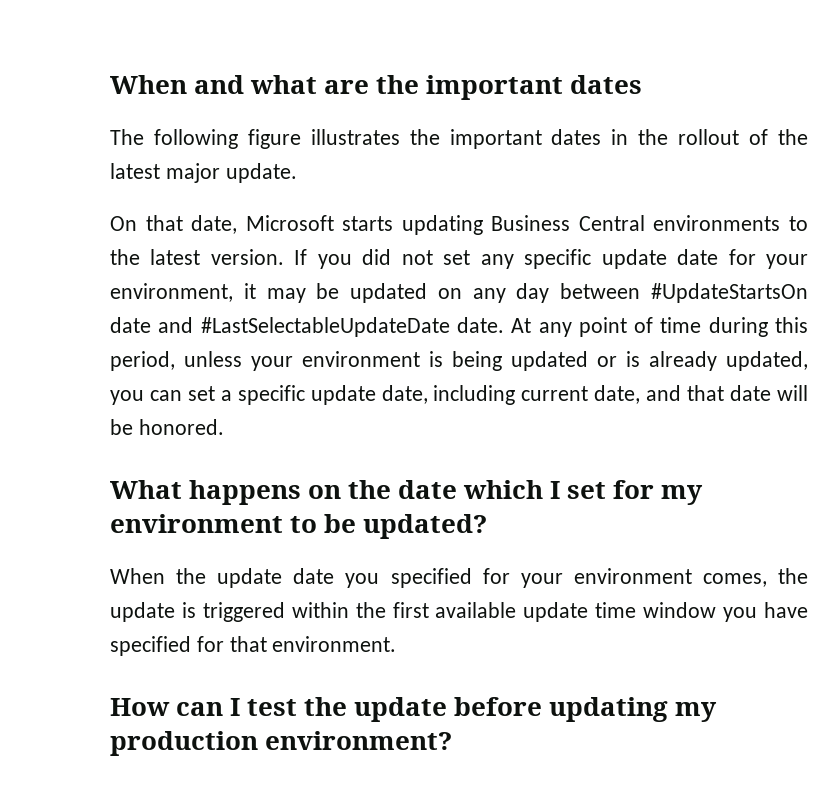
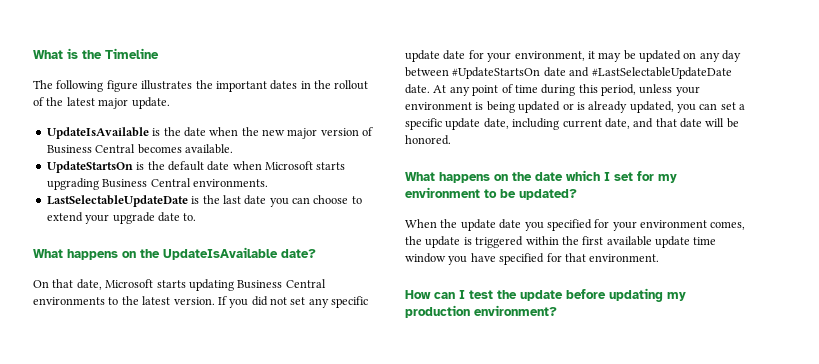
[110,75,643,100] When and what are the important dates -> [33,48,159,59] What is the Timeline
(297, 173) none -> [46,127,374,139] [46,144,233,154] [46,161,346,173] [46,178,268,190] [46,195,362,207] [46,212,197,224] [33,247,316,260] // UpdateIsAvailable is the date when the new major version of Business Central becomes available. // UpdateStartsOn is the default date when Microsoft starts upgrading Business Central environments. // LastSelectableUpdateDate is the last date you can choose to extend your upgrade date to. // What happens on the UpdateIsAvailable date?

